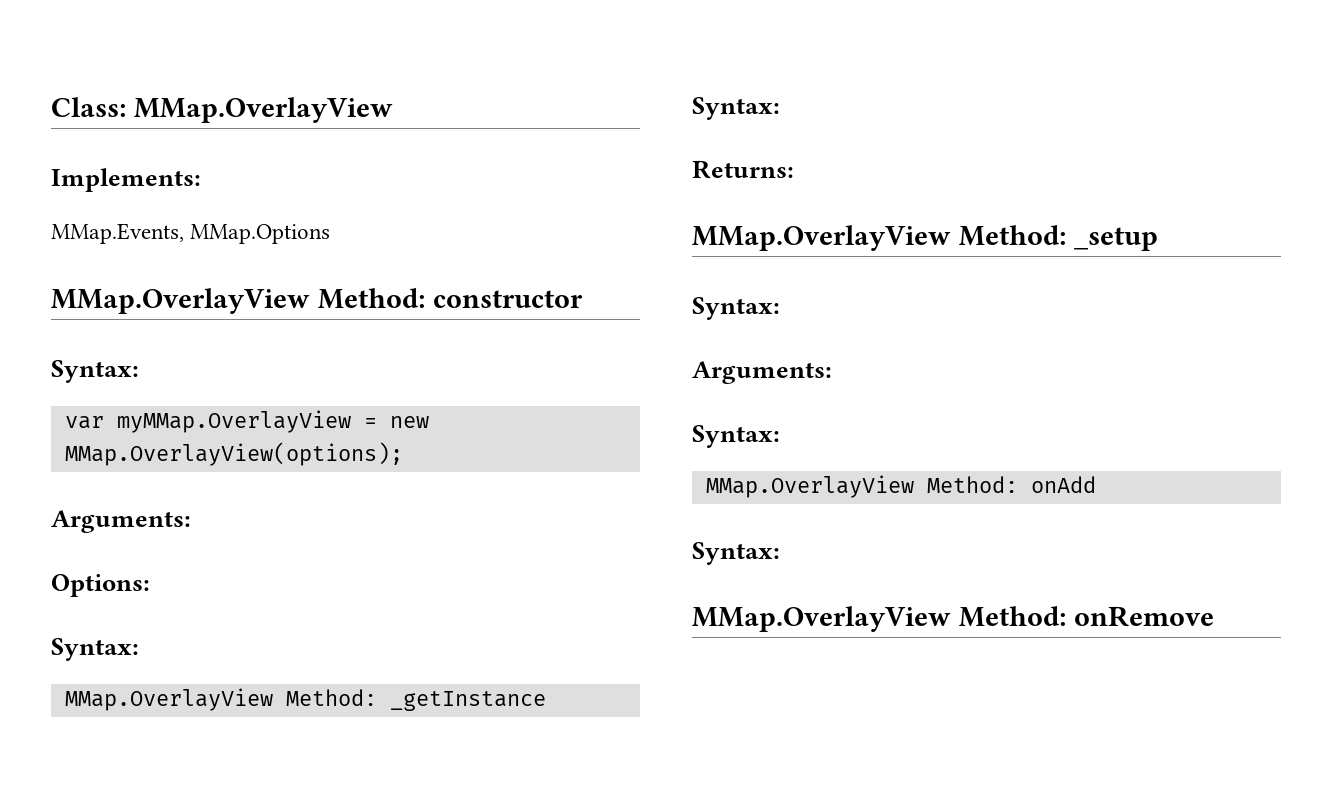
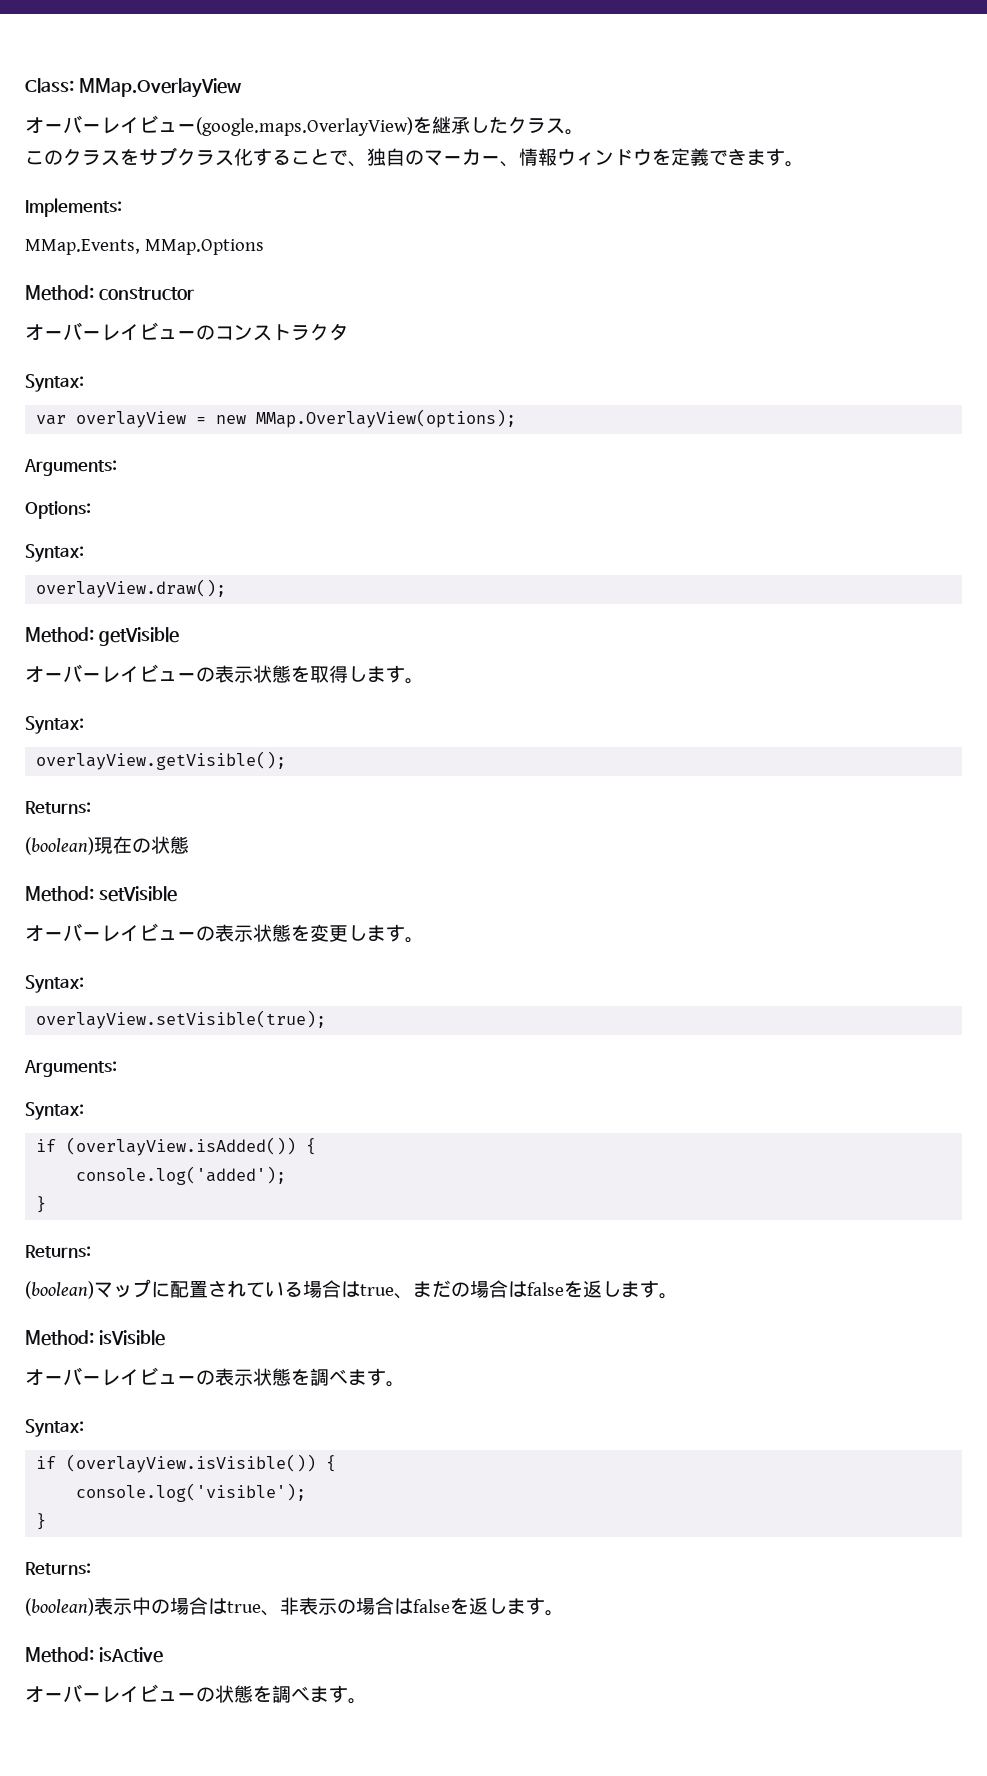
(393, 110) none -> [25,115,584,136] [25,147,804,167] // オーバーレイビュー(google.maps.OverlayView)を継承したクラス。 // このクラスをサブクラス化することで、独自のマーカー、情報ウィンドウを定義できます。
[51,288,310,314] MMap.OverlayView -> (264, 247) none
(583, 299) none -> [25,322,348,341] // オーバーレイビューのコンストラクタ
[116,410,351,433] myMMap.OverlayView -> [76,411,187,428] overlayView
[64,688,546,711] [692,97,780,120] [692,160,794,179] [692,225,1158,251] [692,297,780,320] MMap.OverlayView Method: _getInstance // Syntax: // Returns: // MMap.OverlayView Method: _setup // Syntax: -> [36,579,227,598] [25,627,179,646] [25,664,424,684] [25,716,84,734] [36,751,287,770] [25,801,91,814] [25,836,189,855] [25,886,177,902] [25,923,424,943] [25,975,84,993] [36,1010,327,1029] overlayView.draw(); // Method: getVisible // オーバーレイビューの表示状態を取得します。 // Syntax: // overlayView.getVisible(); // Returns: // (boolean)現在の状態 // Method: setVisible // オーバーレイビューの表示状態を変更します。 // Syntax: // overlayView.setVisible(true);
[705,475,1096,498] [692,542,780,565] [692,606,1214,632] MMap.OverlayView Method: onAdd // Syntax: // MMap.OverlayView Method: onRemove -> [36,1137,317,1156] [76,1166,287,1185] [36,1196,47,1213] [25,1245,91,1258] [25,1279,678,1299] [25,1330,165,1346] [25,1367,405,1387] [25,1419,84,1437] [36,1454,337,1473] [76,1483,307,1502] [36,1513,47,1530] [25,1562,91,1575] [25,1597,564,1616] [25,1647,163,1663] [25,1684,367,1704] if (overlayView.isAdded()) { // console.log('added'); // } // Returns: // (boolean)マップに配置されている場合はtrue、まだの場合はfalseを返します。 // Method: isVisible // オーバーレイビューの表示状態を調べます。 // Syntax: // if (overlayView.isVisible()) { // console.log('visible'); // } // Returns: // (boolean)表示中の場合はtrue、非表示の場合はfalseを返します。 // Method: isActive // オーバーレイビューの状態を調べます。

